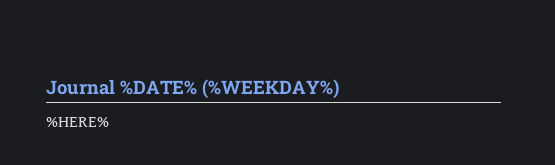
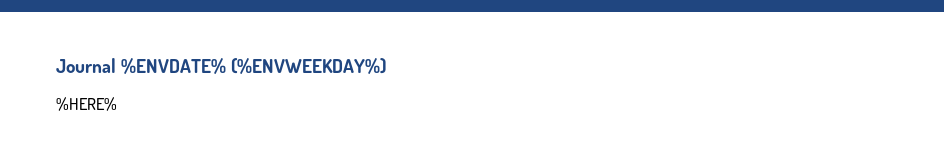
[120,79,339,99] %DATE% (%WEEKDAY%) -> [121,58,387,74] %ENVDATE% (%ENVWEEKDAY%)

